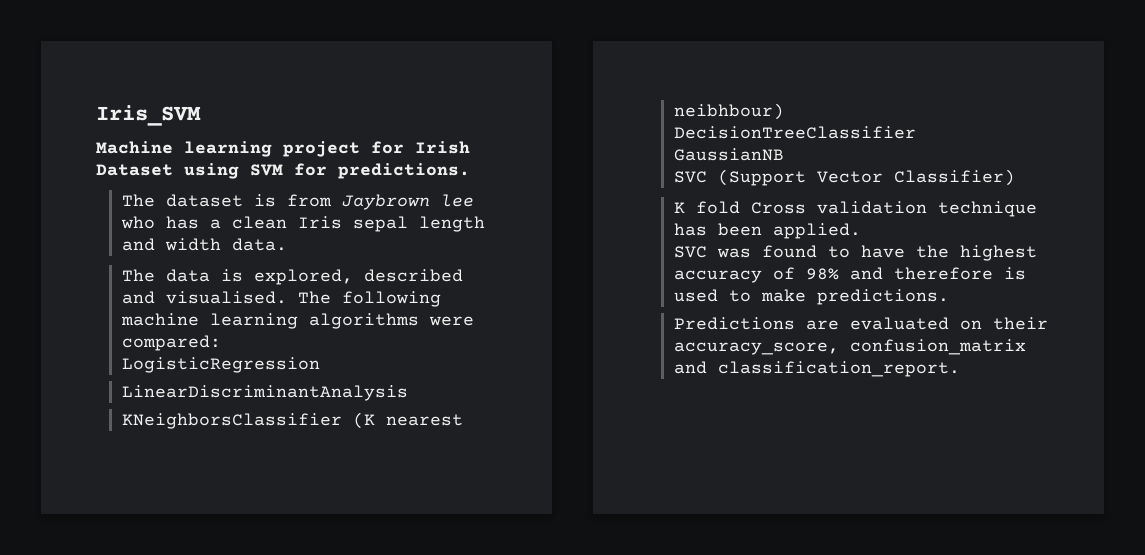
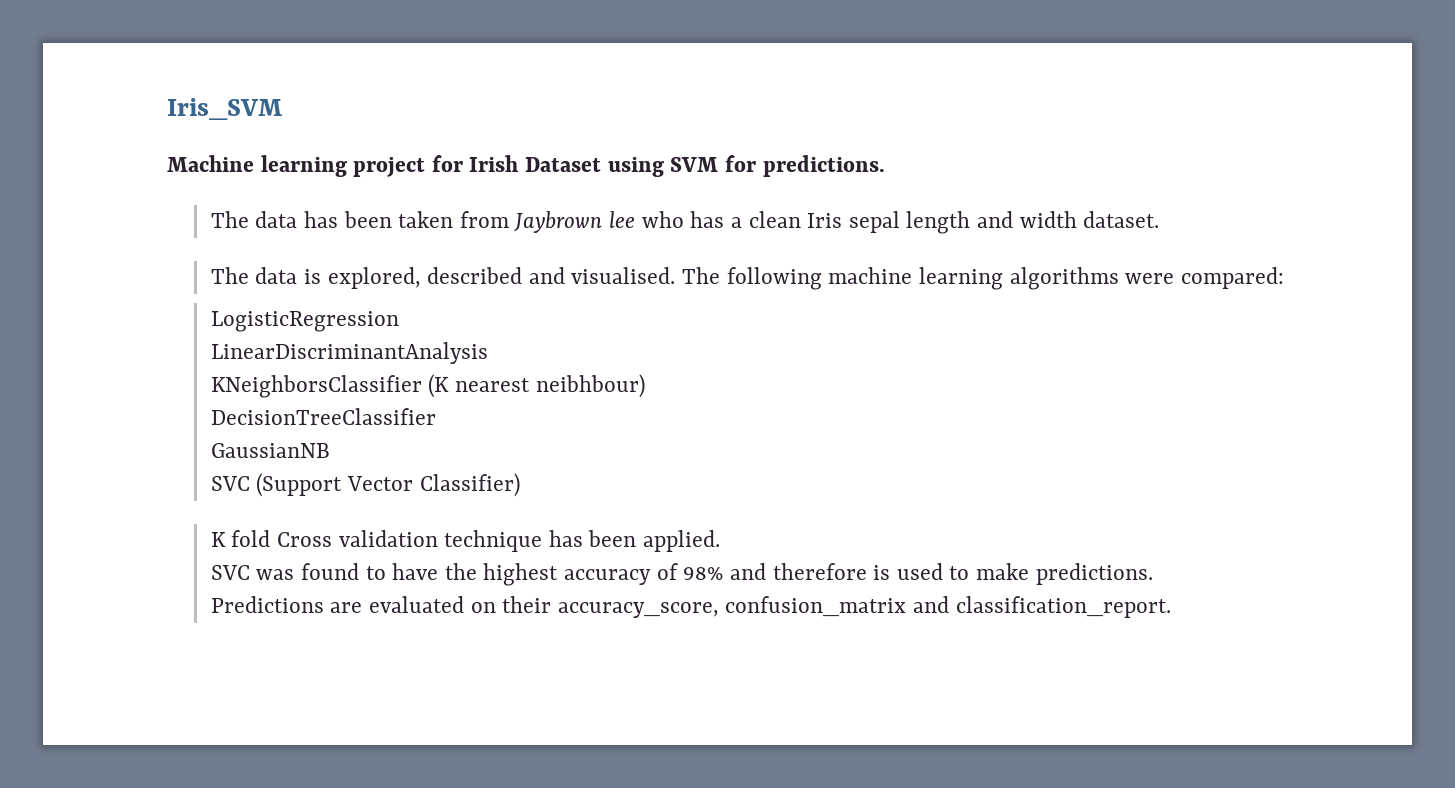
[166,194,277,207] dataset is -> [255,211,454,228] data has been taken
[232,238,288,251] data. -> [1083,211,1160,228] dataset.

